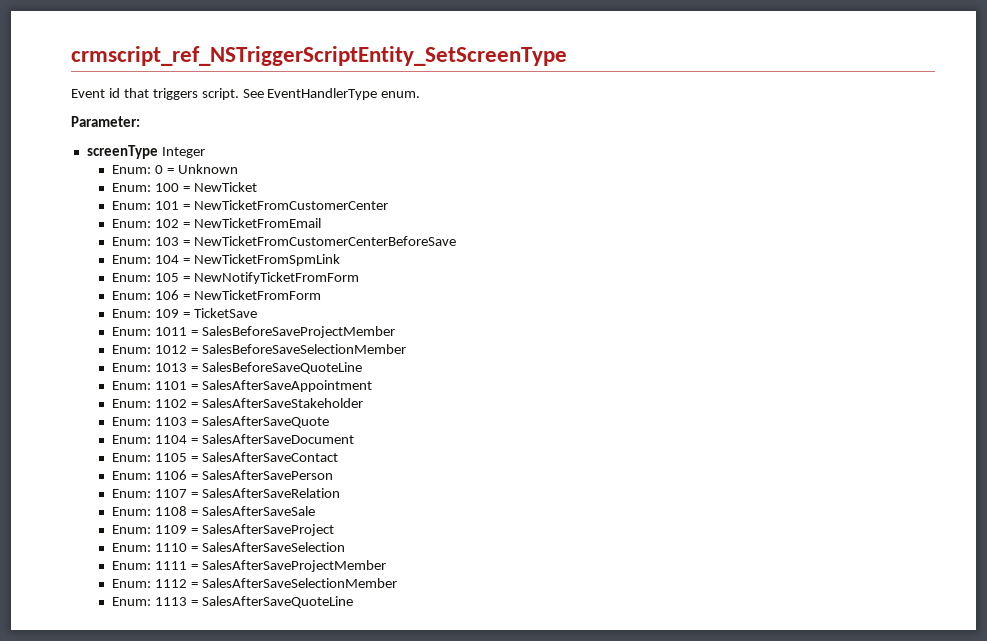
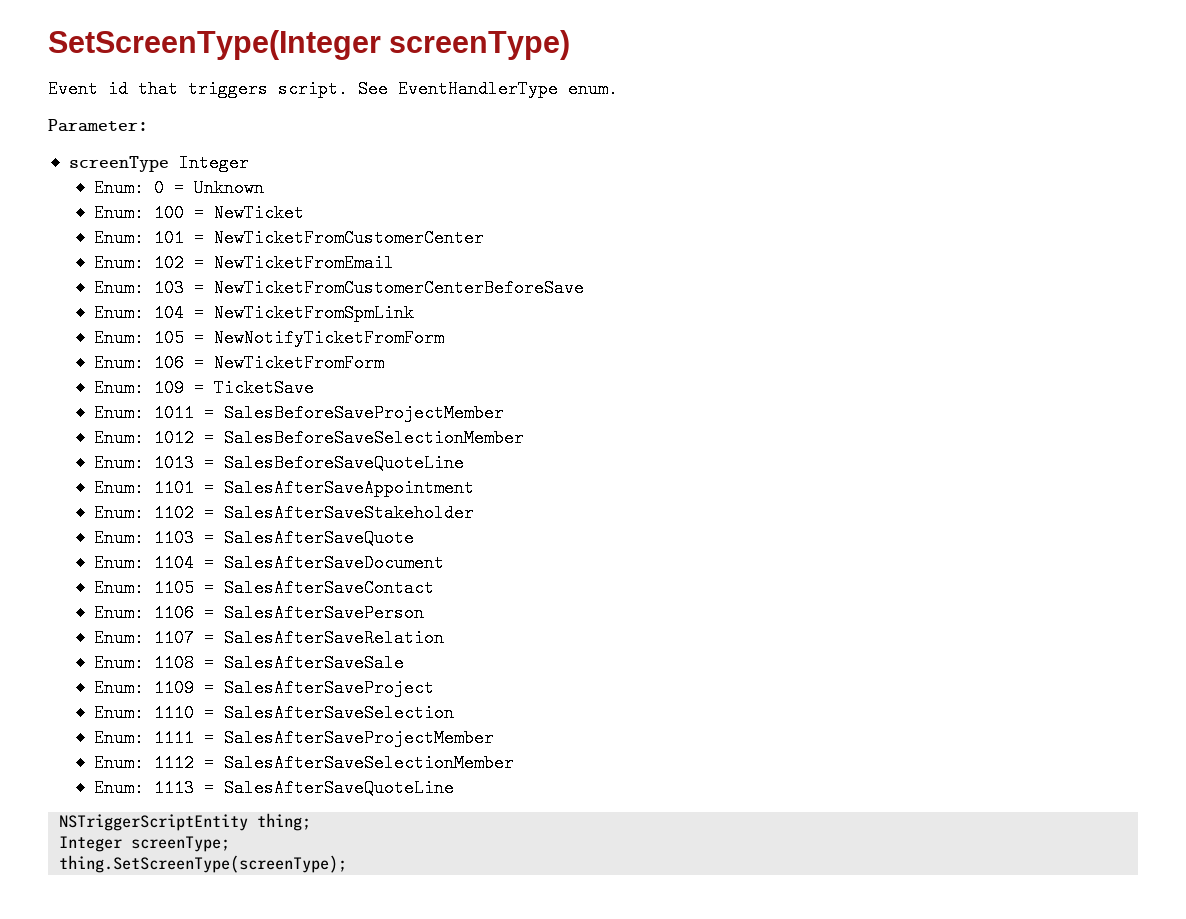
[71,46,567,66] crmscript_ref_NSTriggerScriptEntity_SetScreenType -> [48,30,571,60] SetScreenType(Integer screenType)
(353, 602) none -> [59,813,312,831] [59,836,231,852] [59,855,348,873] // NSTriggerScriptEntity thing; // Integer screenType; // thing.SetScreenType(screenType);

